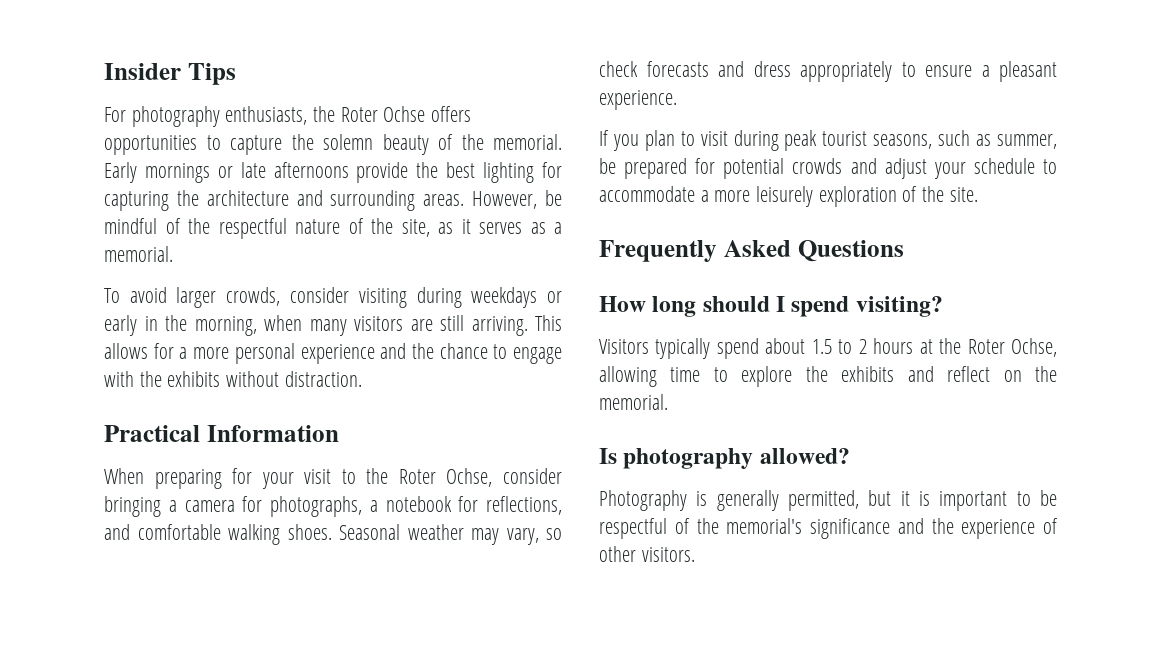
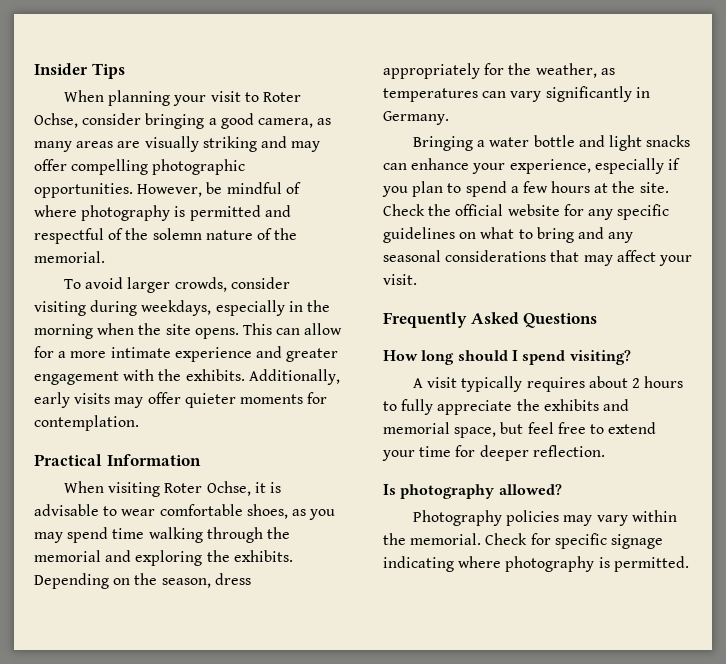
[104,106,472,127] [104,134,562,155] [104,162,563,183] [104,190,562,211] [104,218,562,239] For photography enthusiasts, the Roter Ochse offers opportunities to capture the solemn beauty of the memorial. Early mornings or late afternoons provide the best lighting for capturing the architecture and surrounding areas. However, be mindful of the respectful nature of the site, as it serves as a -> [64,90,301,106] [34,113,332,129] [34,136,321,152] [34,159,246,175] [34,182,301,198] [34,205,291,221] [34,228,298,244] When planning your visit to Roter Ochse, consider bringing a good camera, as many areas are visually striking and may offer compelling photographic opportunities. However, be mindful of where photography is permitted and respectful of the solemn nature of the
[471,287,562,308] [104,315,562,336] [104,343,148,359] weekdays or early in the morning, when many visitors are still arriving. This allows -> [141,300,330,316] [34,323,343,339] weekdays, especially in the morning when the site opens. This can allow
[234,343,295,364] personal -> [110,347,171,358] intimate
[411,343,562,364] [104,371,362,387] [104,425,339,442] [104,468,562,489] [104,496,562,517] [104,524,562,545] [599,61,1057,82] [599,90,677,110] [599,130,1057,151] [599,158,1057,179] [599,186,978,207] the chance to engage with the exhibits without distraction. // Practical Information // When preparing for your visit to the Roter Ochse, consider bringing a camera for photographs, a notebook for reflections, and comfortable walking shoes. Seasonal weather may vary, so check forecasts and dress appropriately to ensure a pleasant experience. // If you plan to visit during peak tourist seasons, such as summer, be prepared for potential crowds and adjust your schedule to accommodate a more leisurely exploration of the site. -> [286,348,339,362] [34,369,340,385] [34,392,328,408] [34,415,139,431] [34,454,201,466] [64,481,281,497] [34,504,336,520] [34,527,290,543] [34,550,293,566] [34,573,251,589] [383,63,615,79] [383,86,650,102] [383,111,449,125] [413,135,691,151] [383,158,680,174] [382,181,669,197] [383,204,670,220] [383,227,634,243] [383,250,692,266] [383,274,417,285] greater engagement with the exhibits. Additionally, early visits may offer quieter moments for contemplation. // Practical Information // When visiting Roter Ochse, it is advisable to wear comfortable shoes, as you may spend time walking through the memorial and exploring the exhibits. Depending on the season, dress appropriately for the weather, as temperatures can vary significantly in Germany. // Bringing a water bottle and light snacks can enhance your experience, especially if you plan to spend a few hours at the site. Check the official website for any specific guidelines on what to bring and any seasonal considerations that may affect your visit.
[599,338,1057,359] [599,366,1057,387] [599,394,668,410] [599,448,850,469] [599,490,1057,511] [599,518,1058,539] [599,546,695,562] Visitors typically spend about 1.5 to 2 hours at the Roter Ochse, allowing time to explore the exhibits and reflect on the memorial. // Is photography allowed? // Photography is generally permitted, but it is important to be respectful of the memorial's significance and the experience of other visitors. -> [413,376,684,392] [383,399,629,415] [383,422,657,438] [382,445,605,461] [383,484,562,499] [413,510,677,526] [383,533,663,549] [383,556,689,572] A visit typically requires about 2 hours to fully appreciate the exhibits and memorial space, but feel free to extend your time for deeper reflection. // Is photography allowed? // Photography policies may vary within the memorial. Check for specific signage indicating where photography is permitted.

